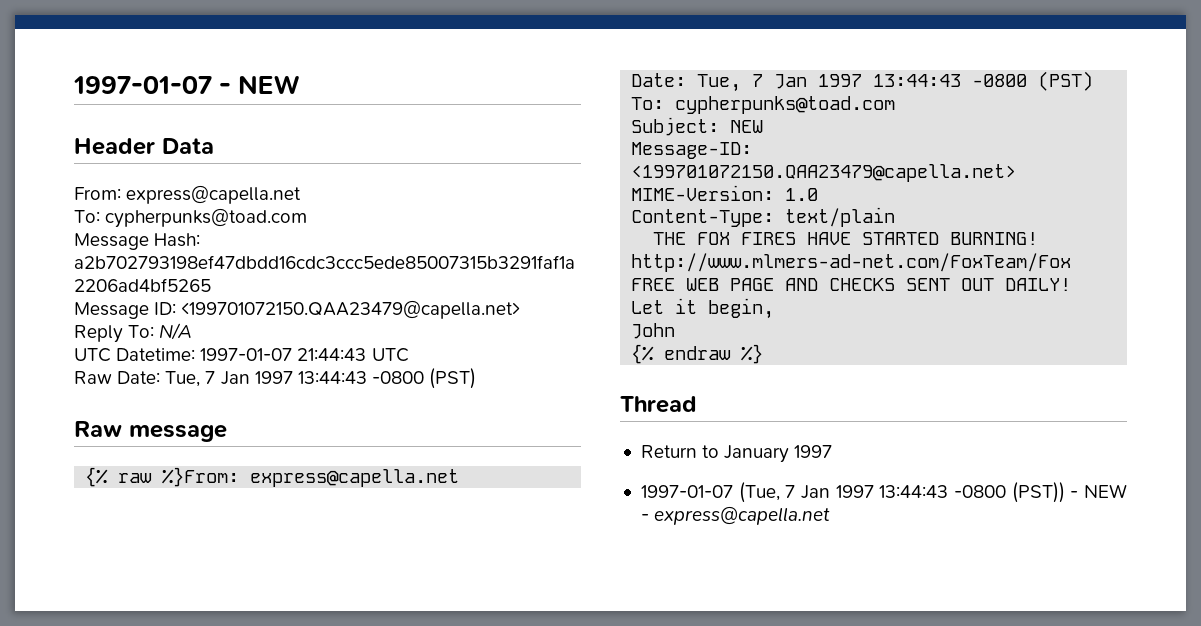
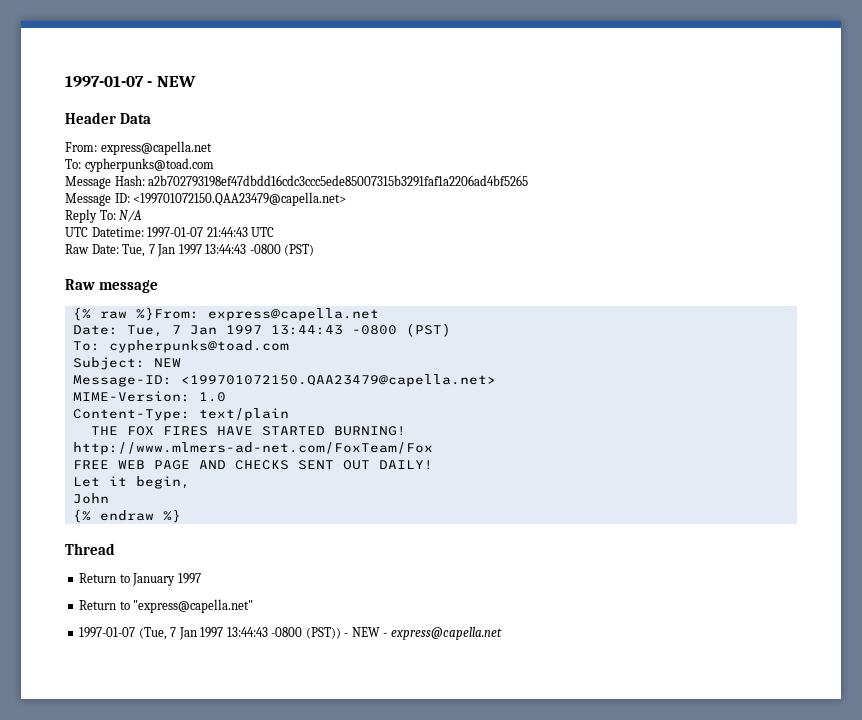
(833, 451) none -> [79,599,254,613] // Return to "express@capella.net"

